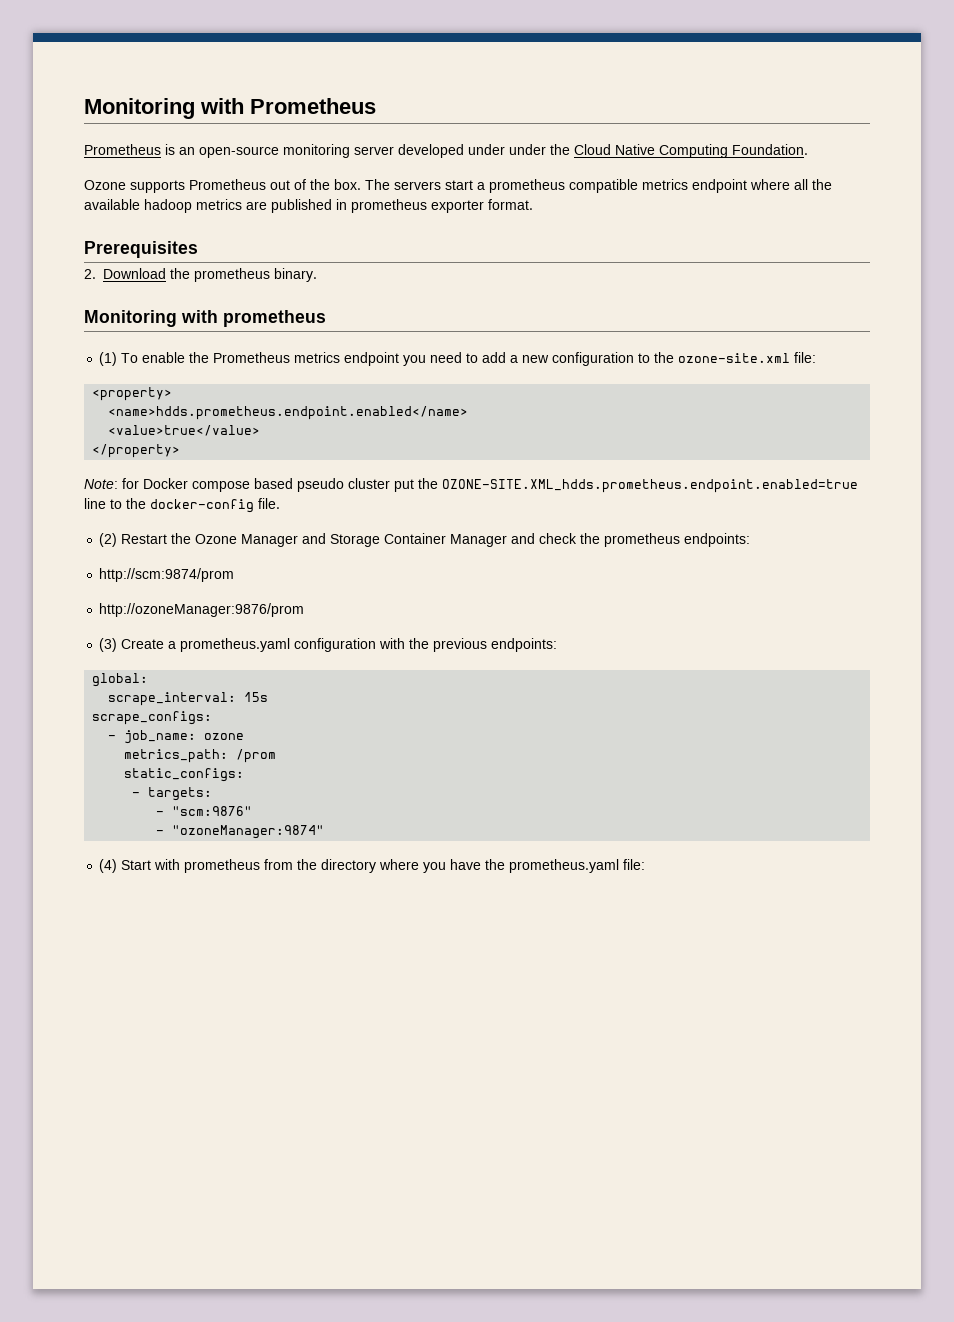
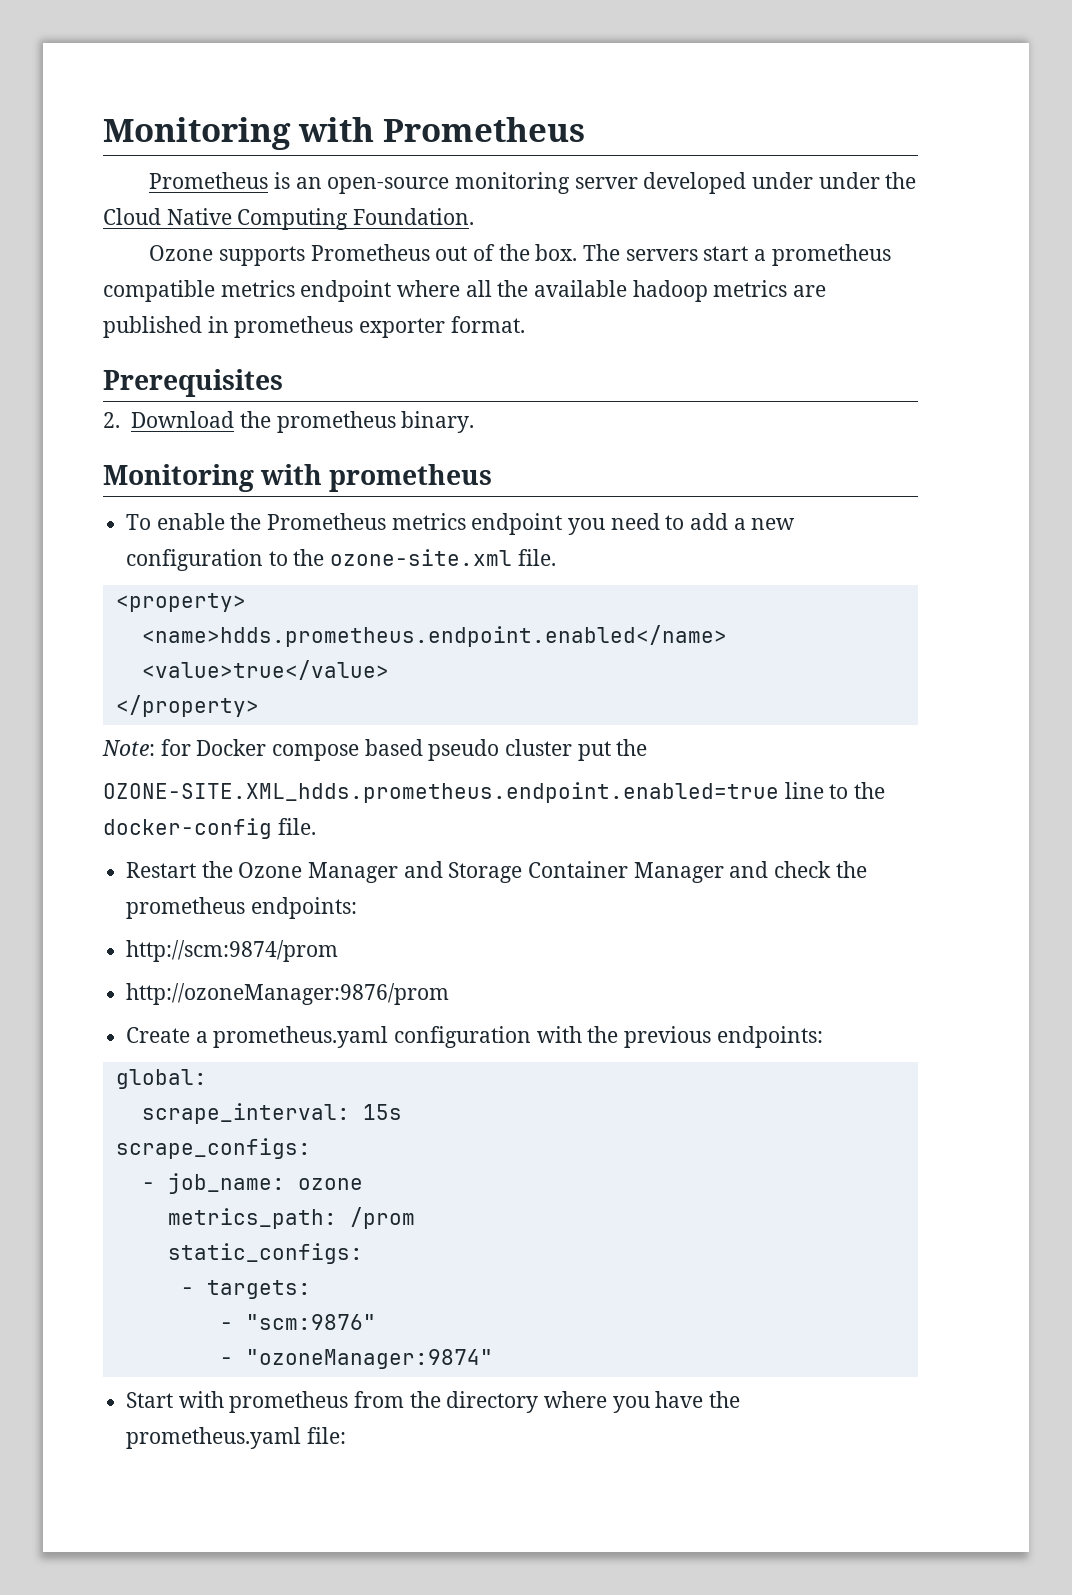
[99,352,118,366] (1) -> (493, 478) none
[794,352,817,363] file: -> [517,549,556,566] file.
(438, 483) none -> (648, 747) //
[99,533,118,547] (2) -> (316, 826) none
[99,638,118,652] (3) -> (450, 994) none
[99,859,118,873] (4) -> (493, 1359) none

